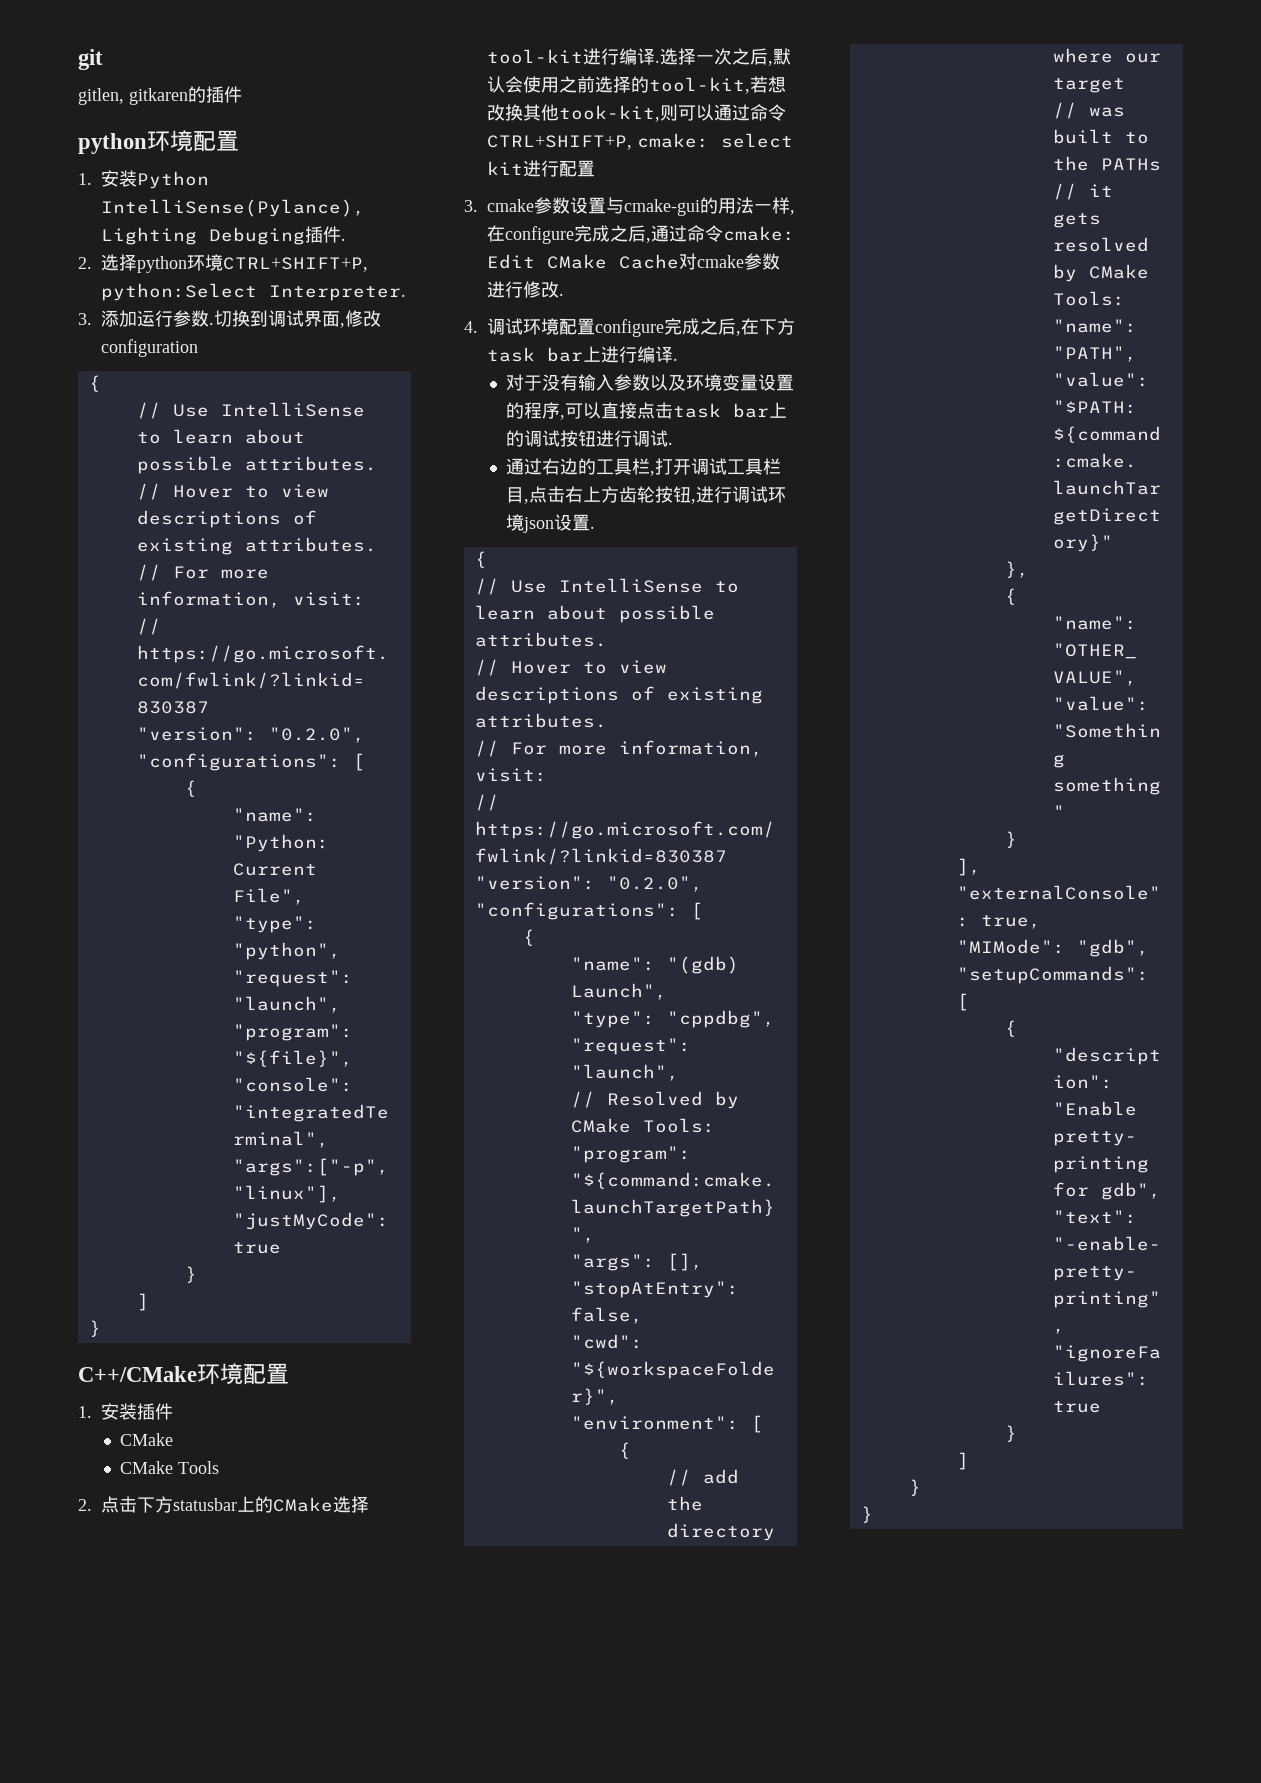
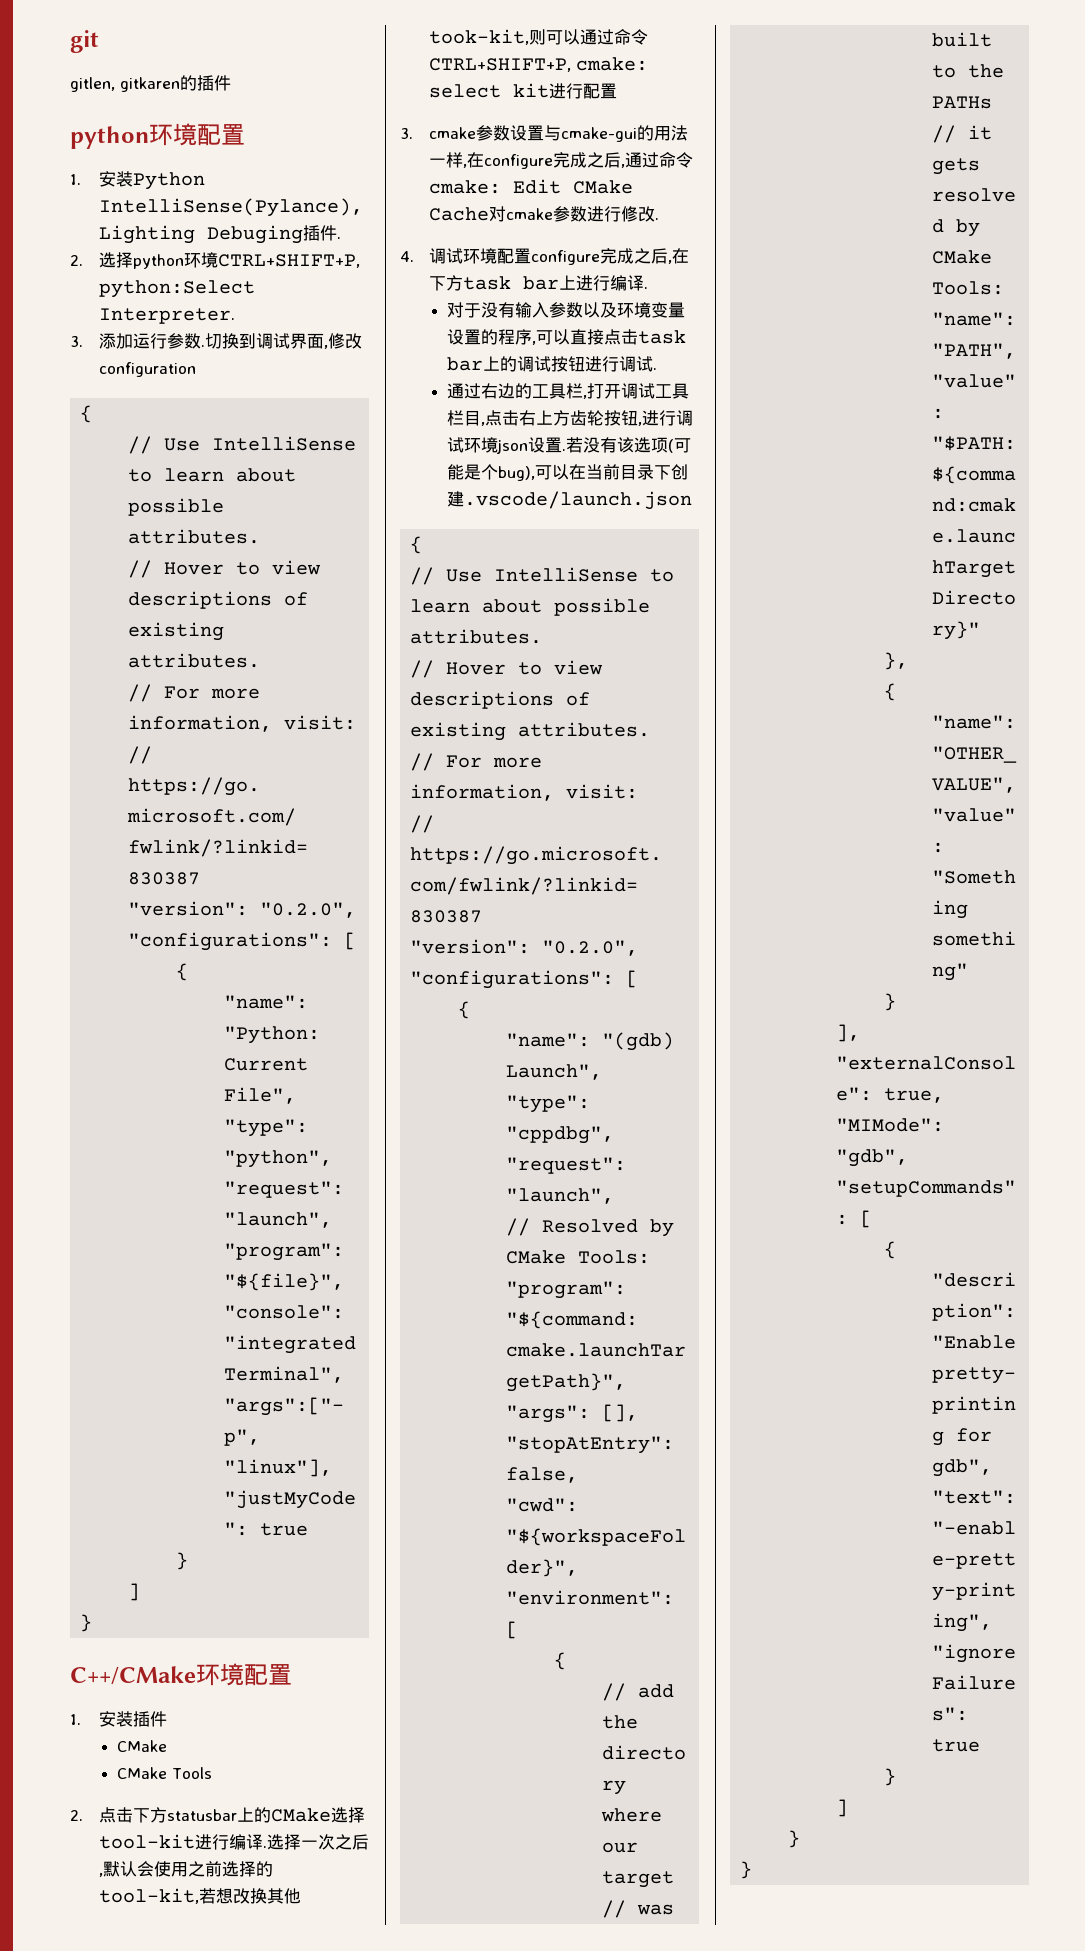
(596, 527) none -> [566,437,692,453] [447,464,689,481] [447,491,693,510] 若没有该选项(可能是个bug),可以在当前目录下创建.vscode/launch.json

